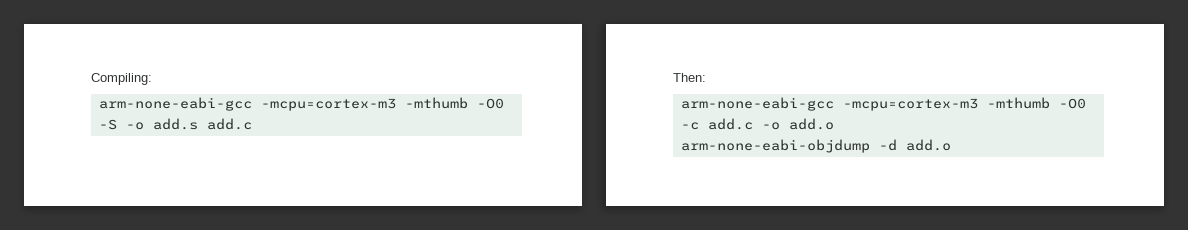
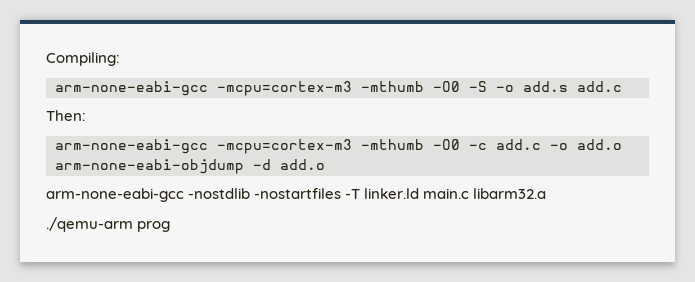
(951, 145) none -> [46,188,547,202] [46,217,171,232] // arm-none-eabi-gcc -nostdlib -nostartfiles -T linker.ld main.c libarm32.a // ./qemu-arm prog

